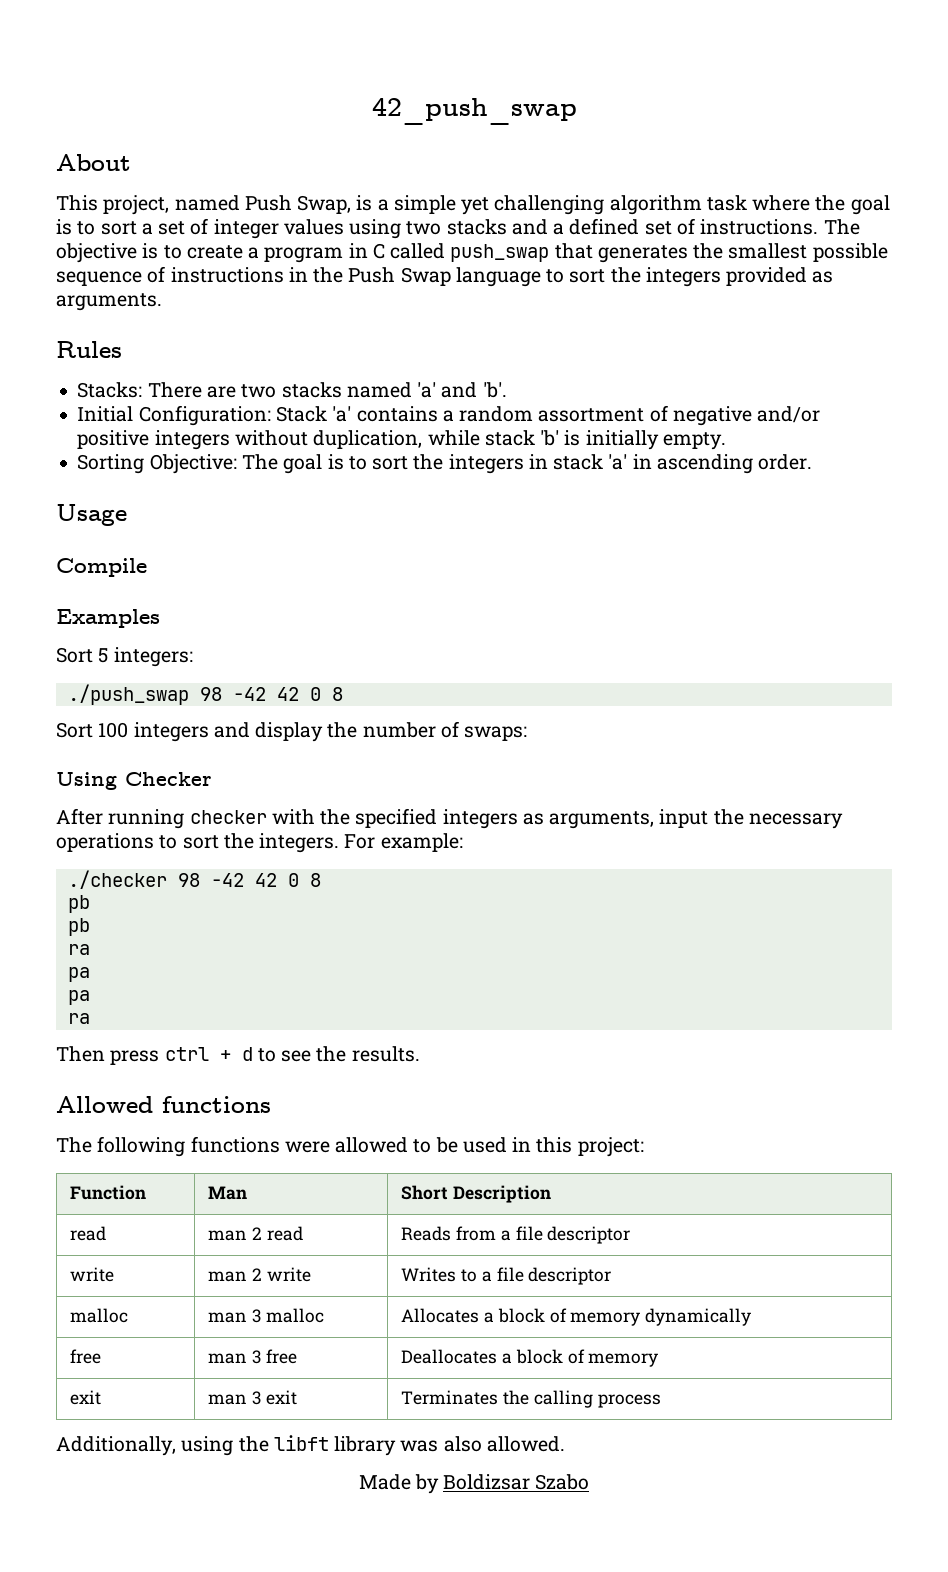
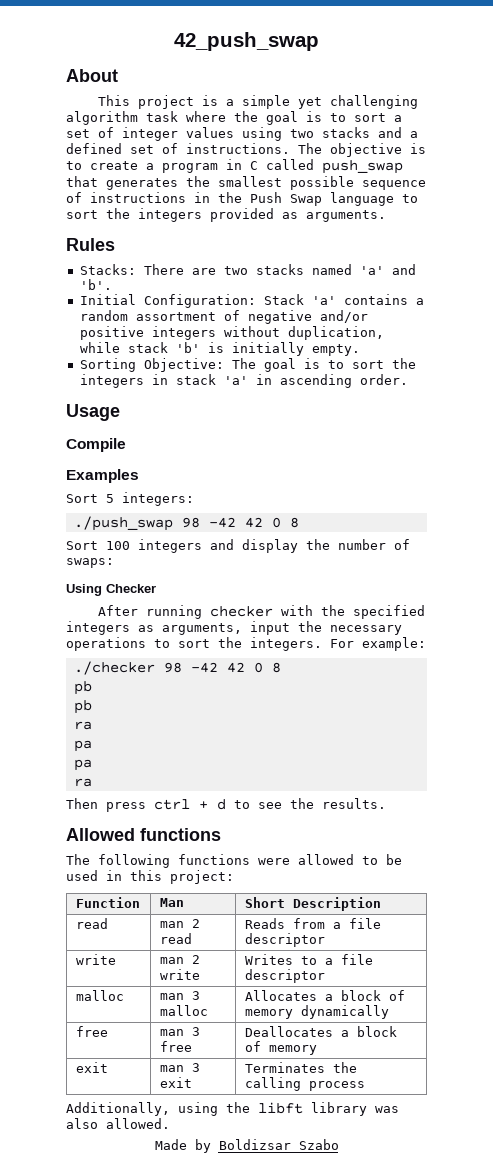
[103,195,352,215] project, named Push Swap, -> [137,95,194,109] project

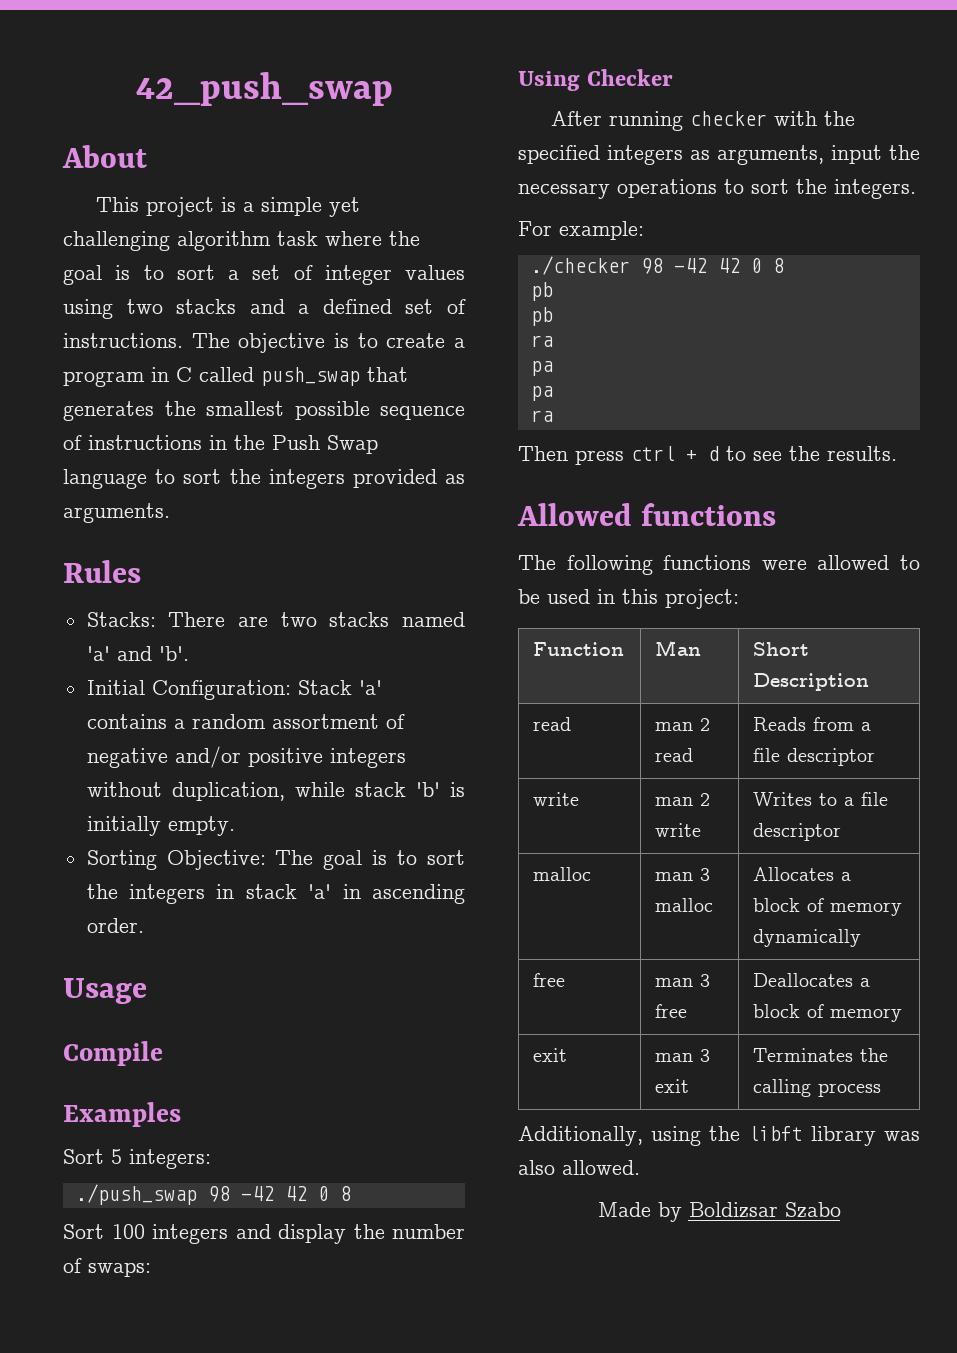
(322, 644) none -> (916, 189) //

